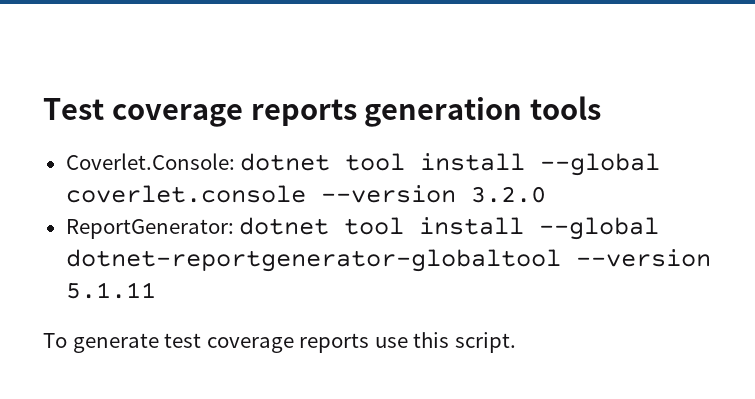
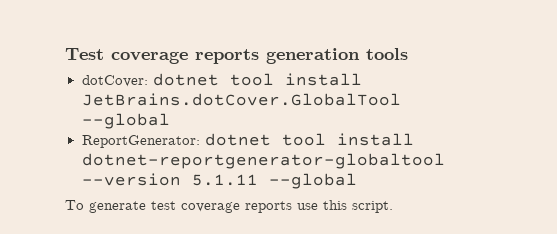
[65,153,661,176] [65,185,546,203] Coverlet.Console: dotnet tool install --global coverlet.console --version 3.2.0 -> [81,73,362,87] [81,93,401,106] [81,113,170,129] dotCover: dotnet tool install JetBrains.dotCover.GlobalTool --global
[539,217,660,240] --global -> (414, 139) none
(156, 290) none -> [268,173,357,189] --global

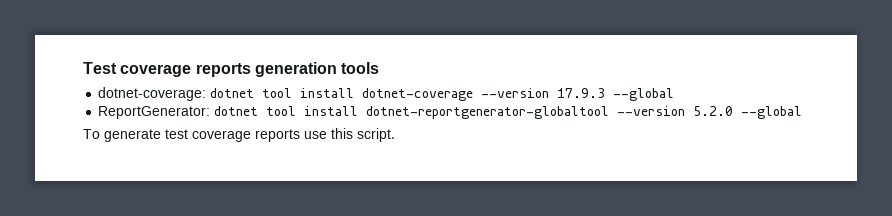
[81,73,362,87] [81,93,401,106] dotCover: dotnet tool install JetBrains.dotCover.GlobalTool -> [98,87,606,101] dotnet-coverage: dotnet tool install dotnet-coverage --version 17.9.3
[191,174,258,186] 5.1.11 -> [693,106,734,116] 5.2.0

